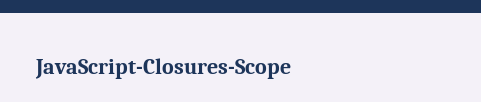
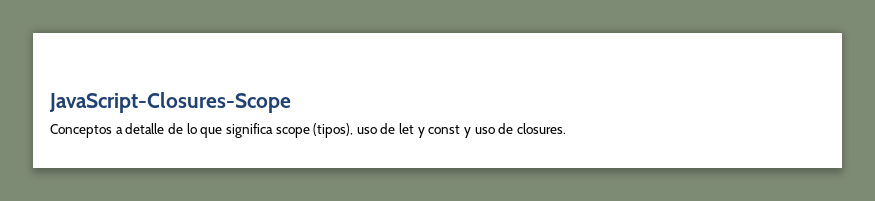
(291, 68) none -> [50,123,566,138] // Conceptos a detalle de lo que significa scope (tipos), uso de let y const y uso de closures.

